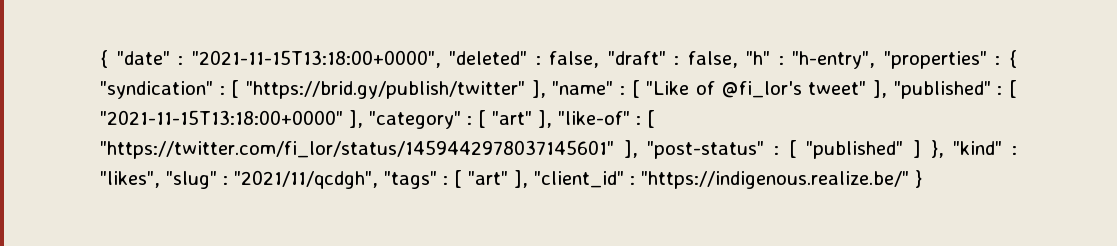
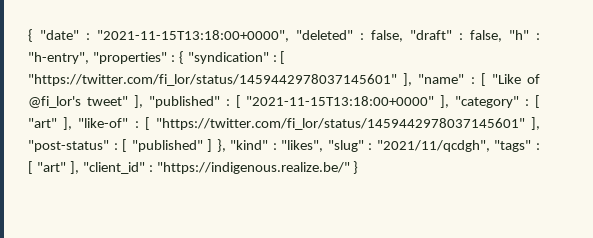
[246,81,526,99] "https://brid.gy/publish/twitter" -> [28,74,397,86] "https://twitter.com/fi_lor/status/1459442978037145601"

